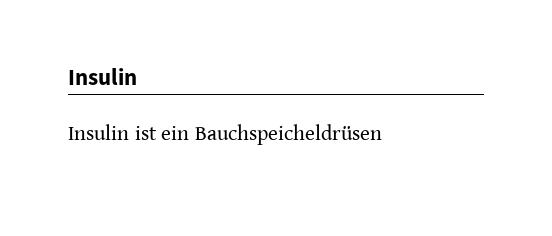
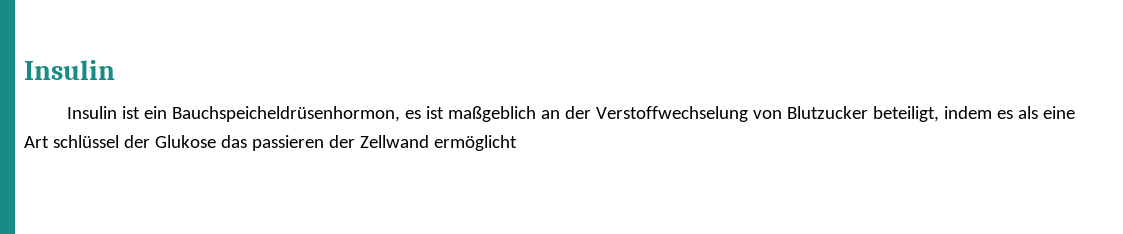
[195,124,383,145] Bauchspeicheldrüsen -> [171,106,1075,122] [24,135,517,151] Bauchspeicheldrüsenhormon, es ist maßgeblich an der Verstoffwechselung von Blutzucker beteiligt, indem es als eine Art schlüssel der Glukose das passieren der Zellwand ermöglicht

